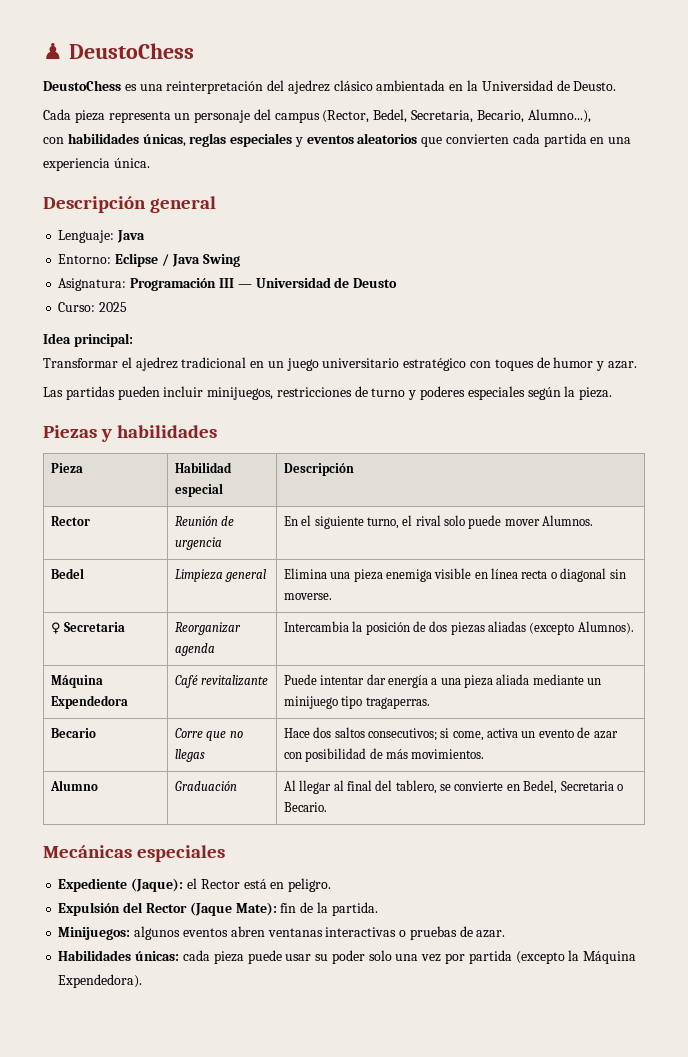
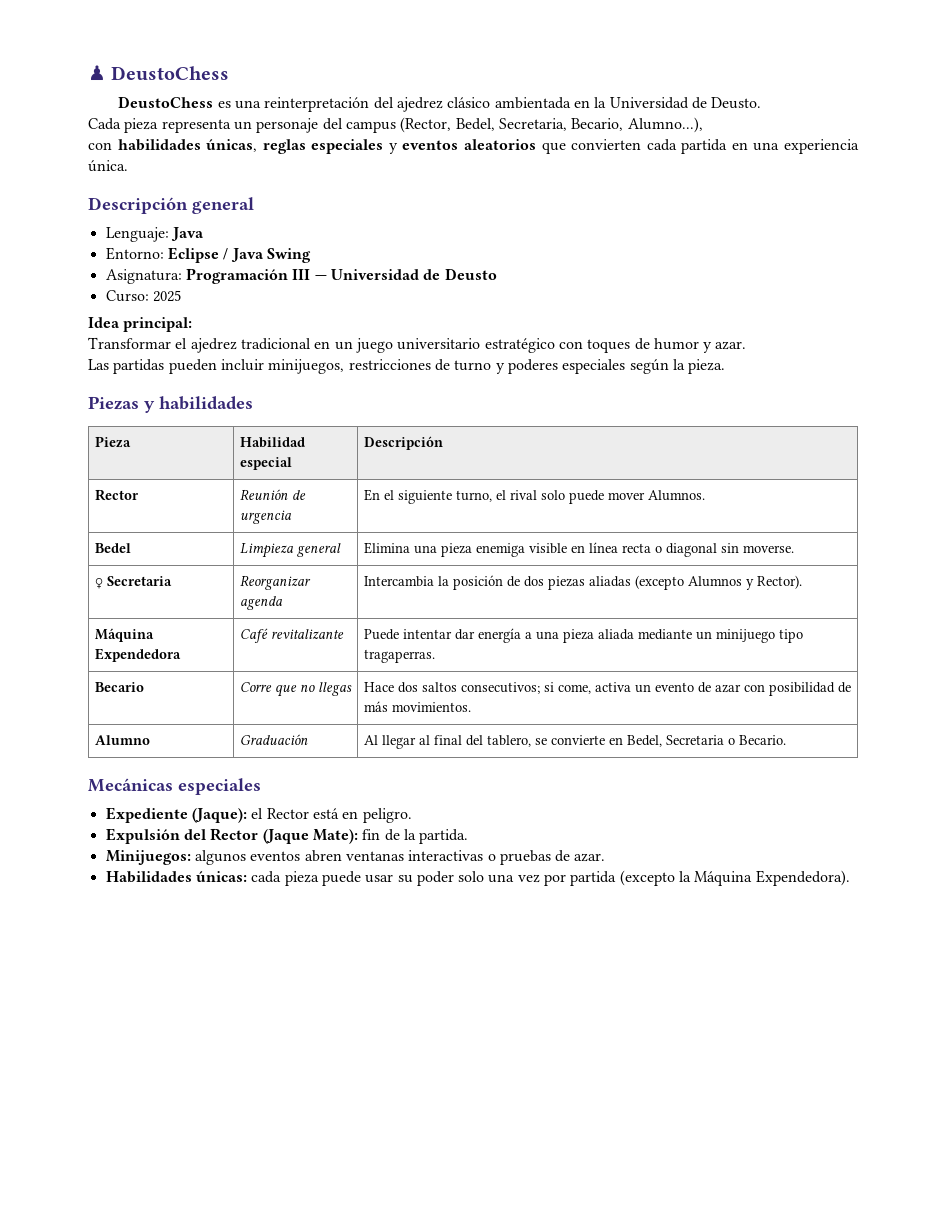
[577,621,634,634] Alumnos). -> [687,575,802,590] Alumnos y Rector).

